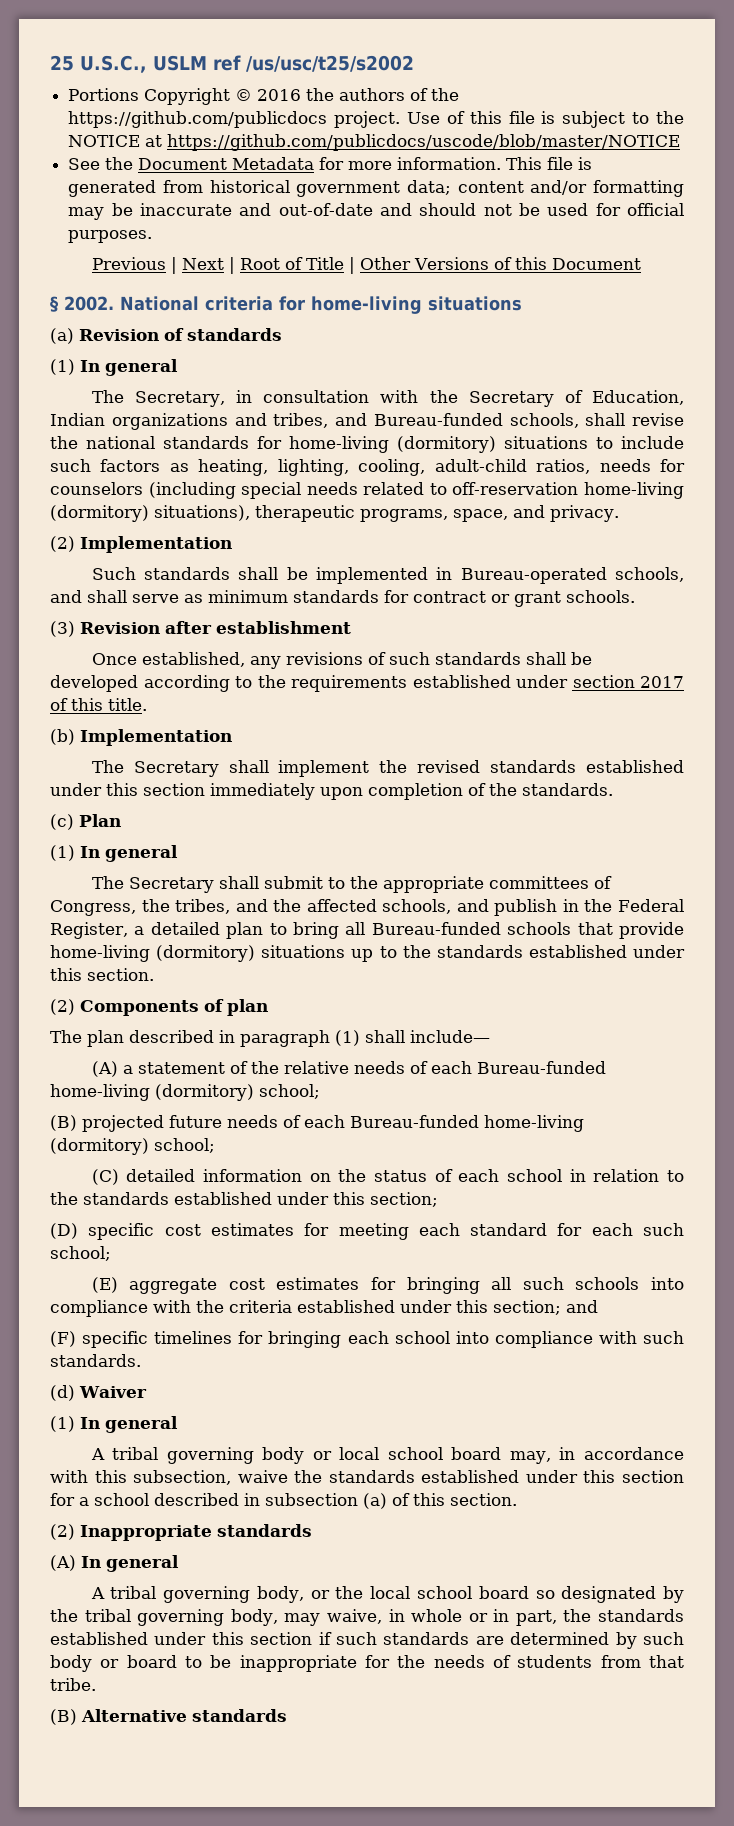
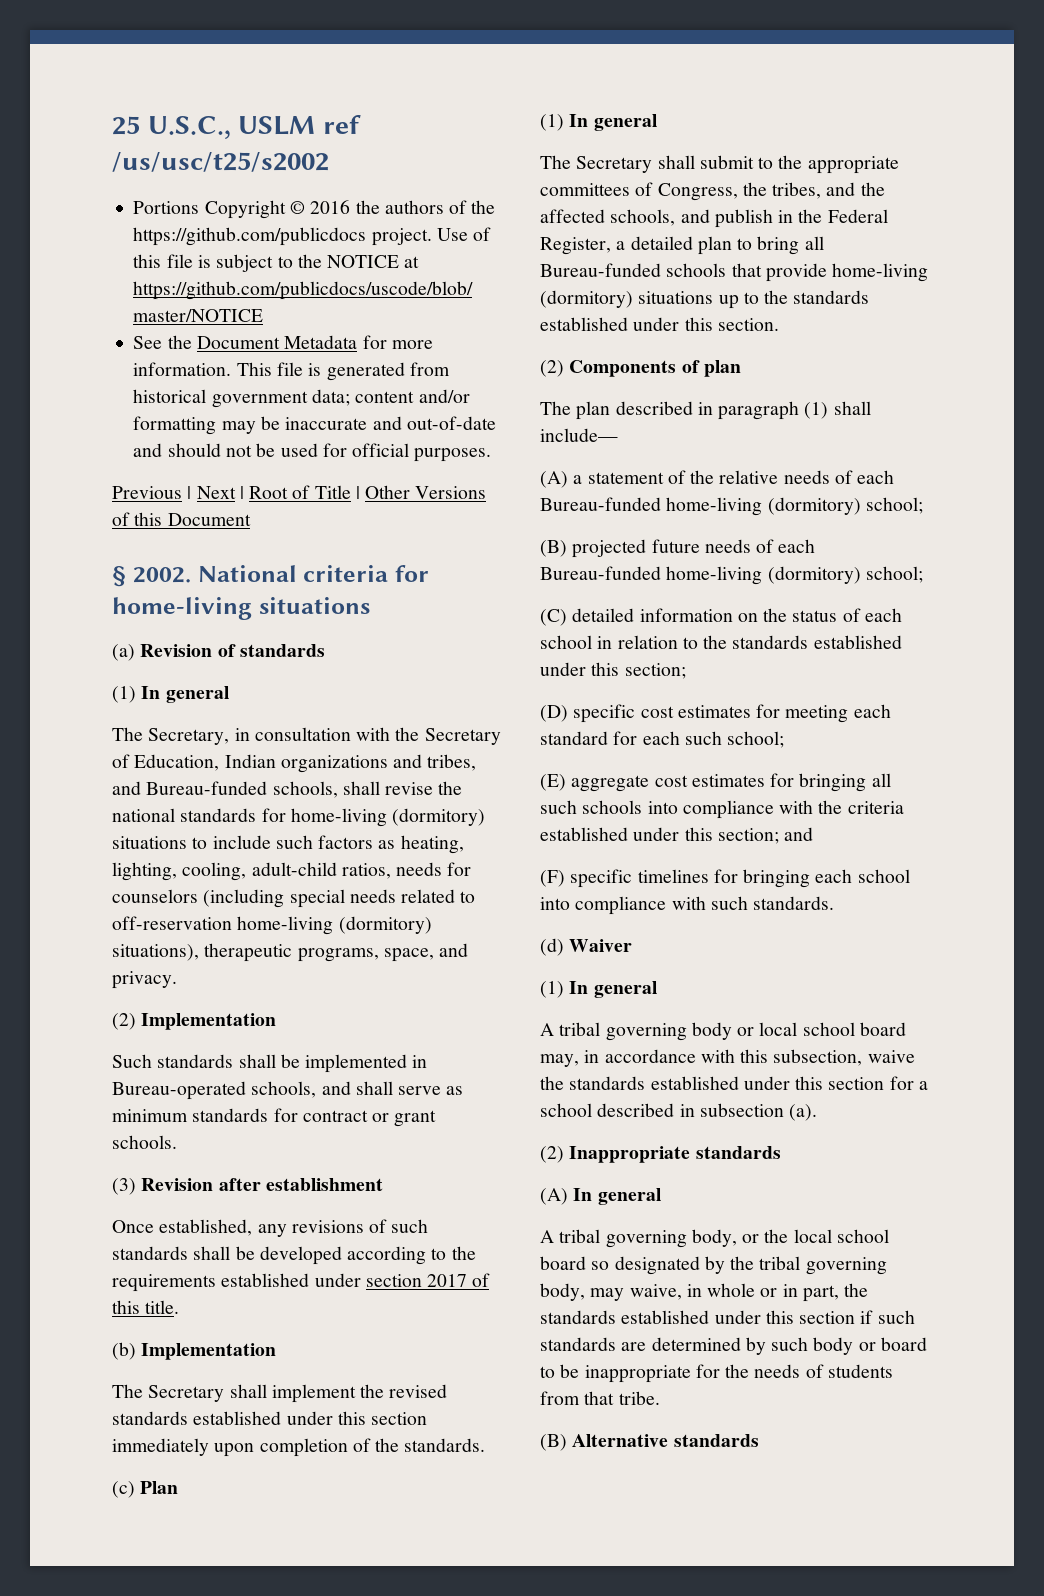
[363,1493,517,1509] (a) of this section. -> [789,1104,818,1121] (a).

